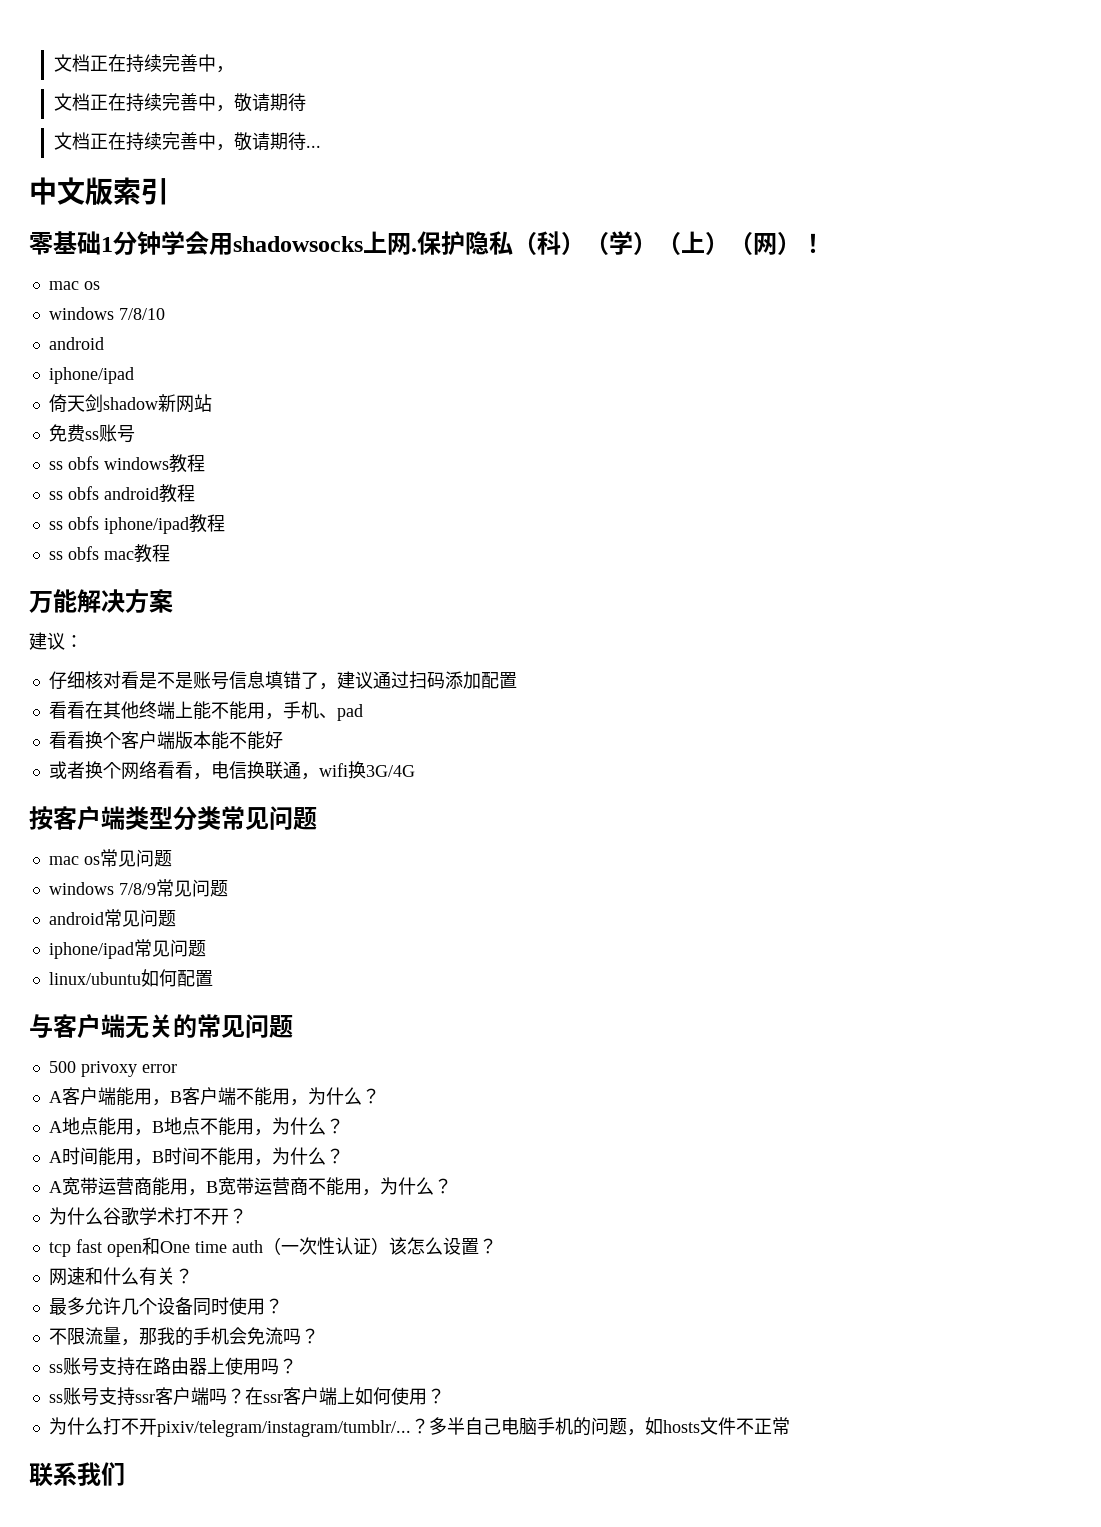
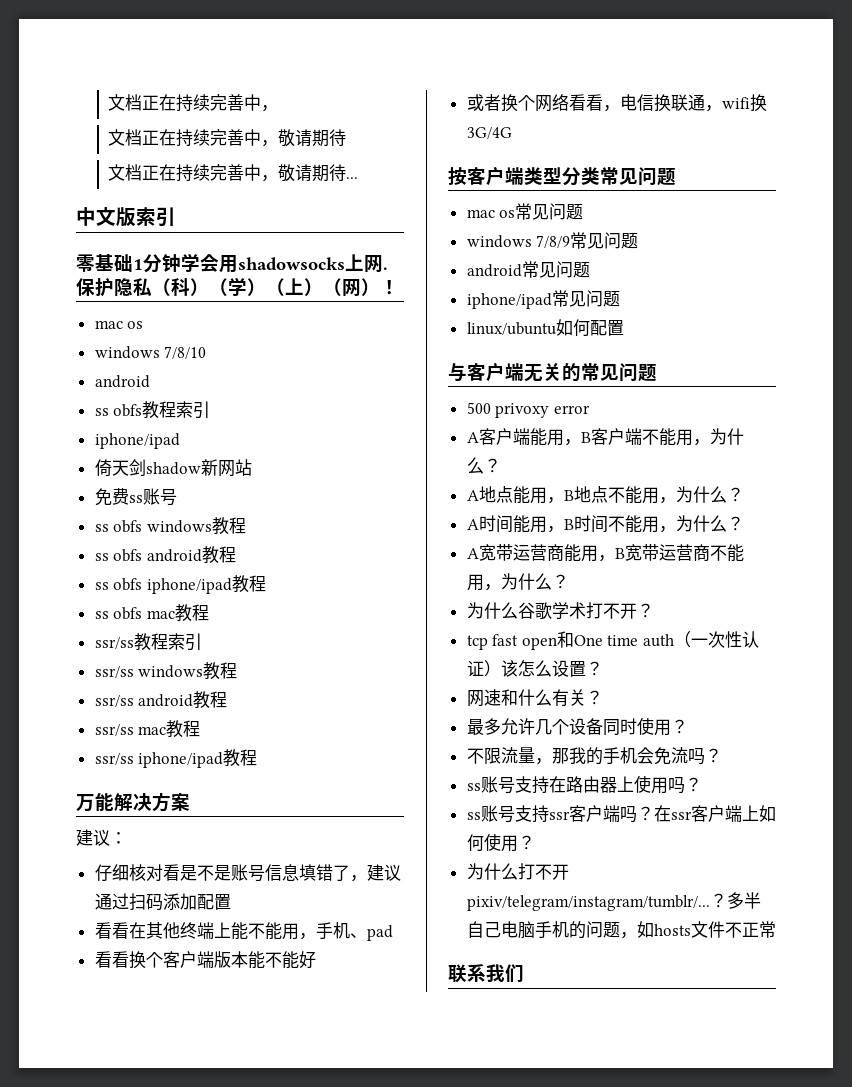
(104, 343) none -> [94,401,211,419] // ss obfs教程索引
(170, 553) none -> [94,633,202,651] [94,662,238,680] [94,691,228,709] [94,720,201,738] [94,749,258,768] // ssr/ss教程索引 // ssr/ss windows教程 // ssr/ss android教程 // ssr/ss mac教程 // ssr/ss iphone/ipad教程

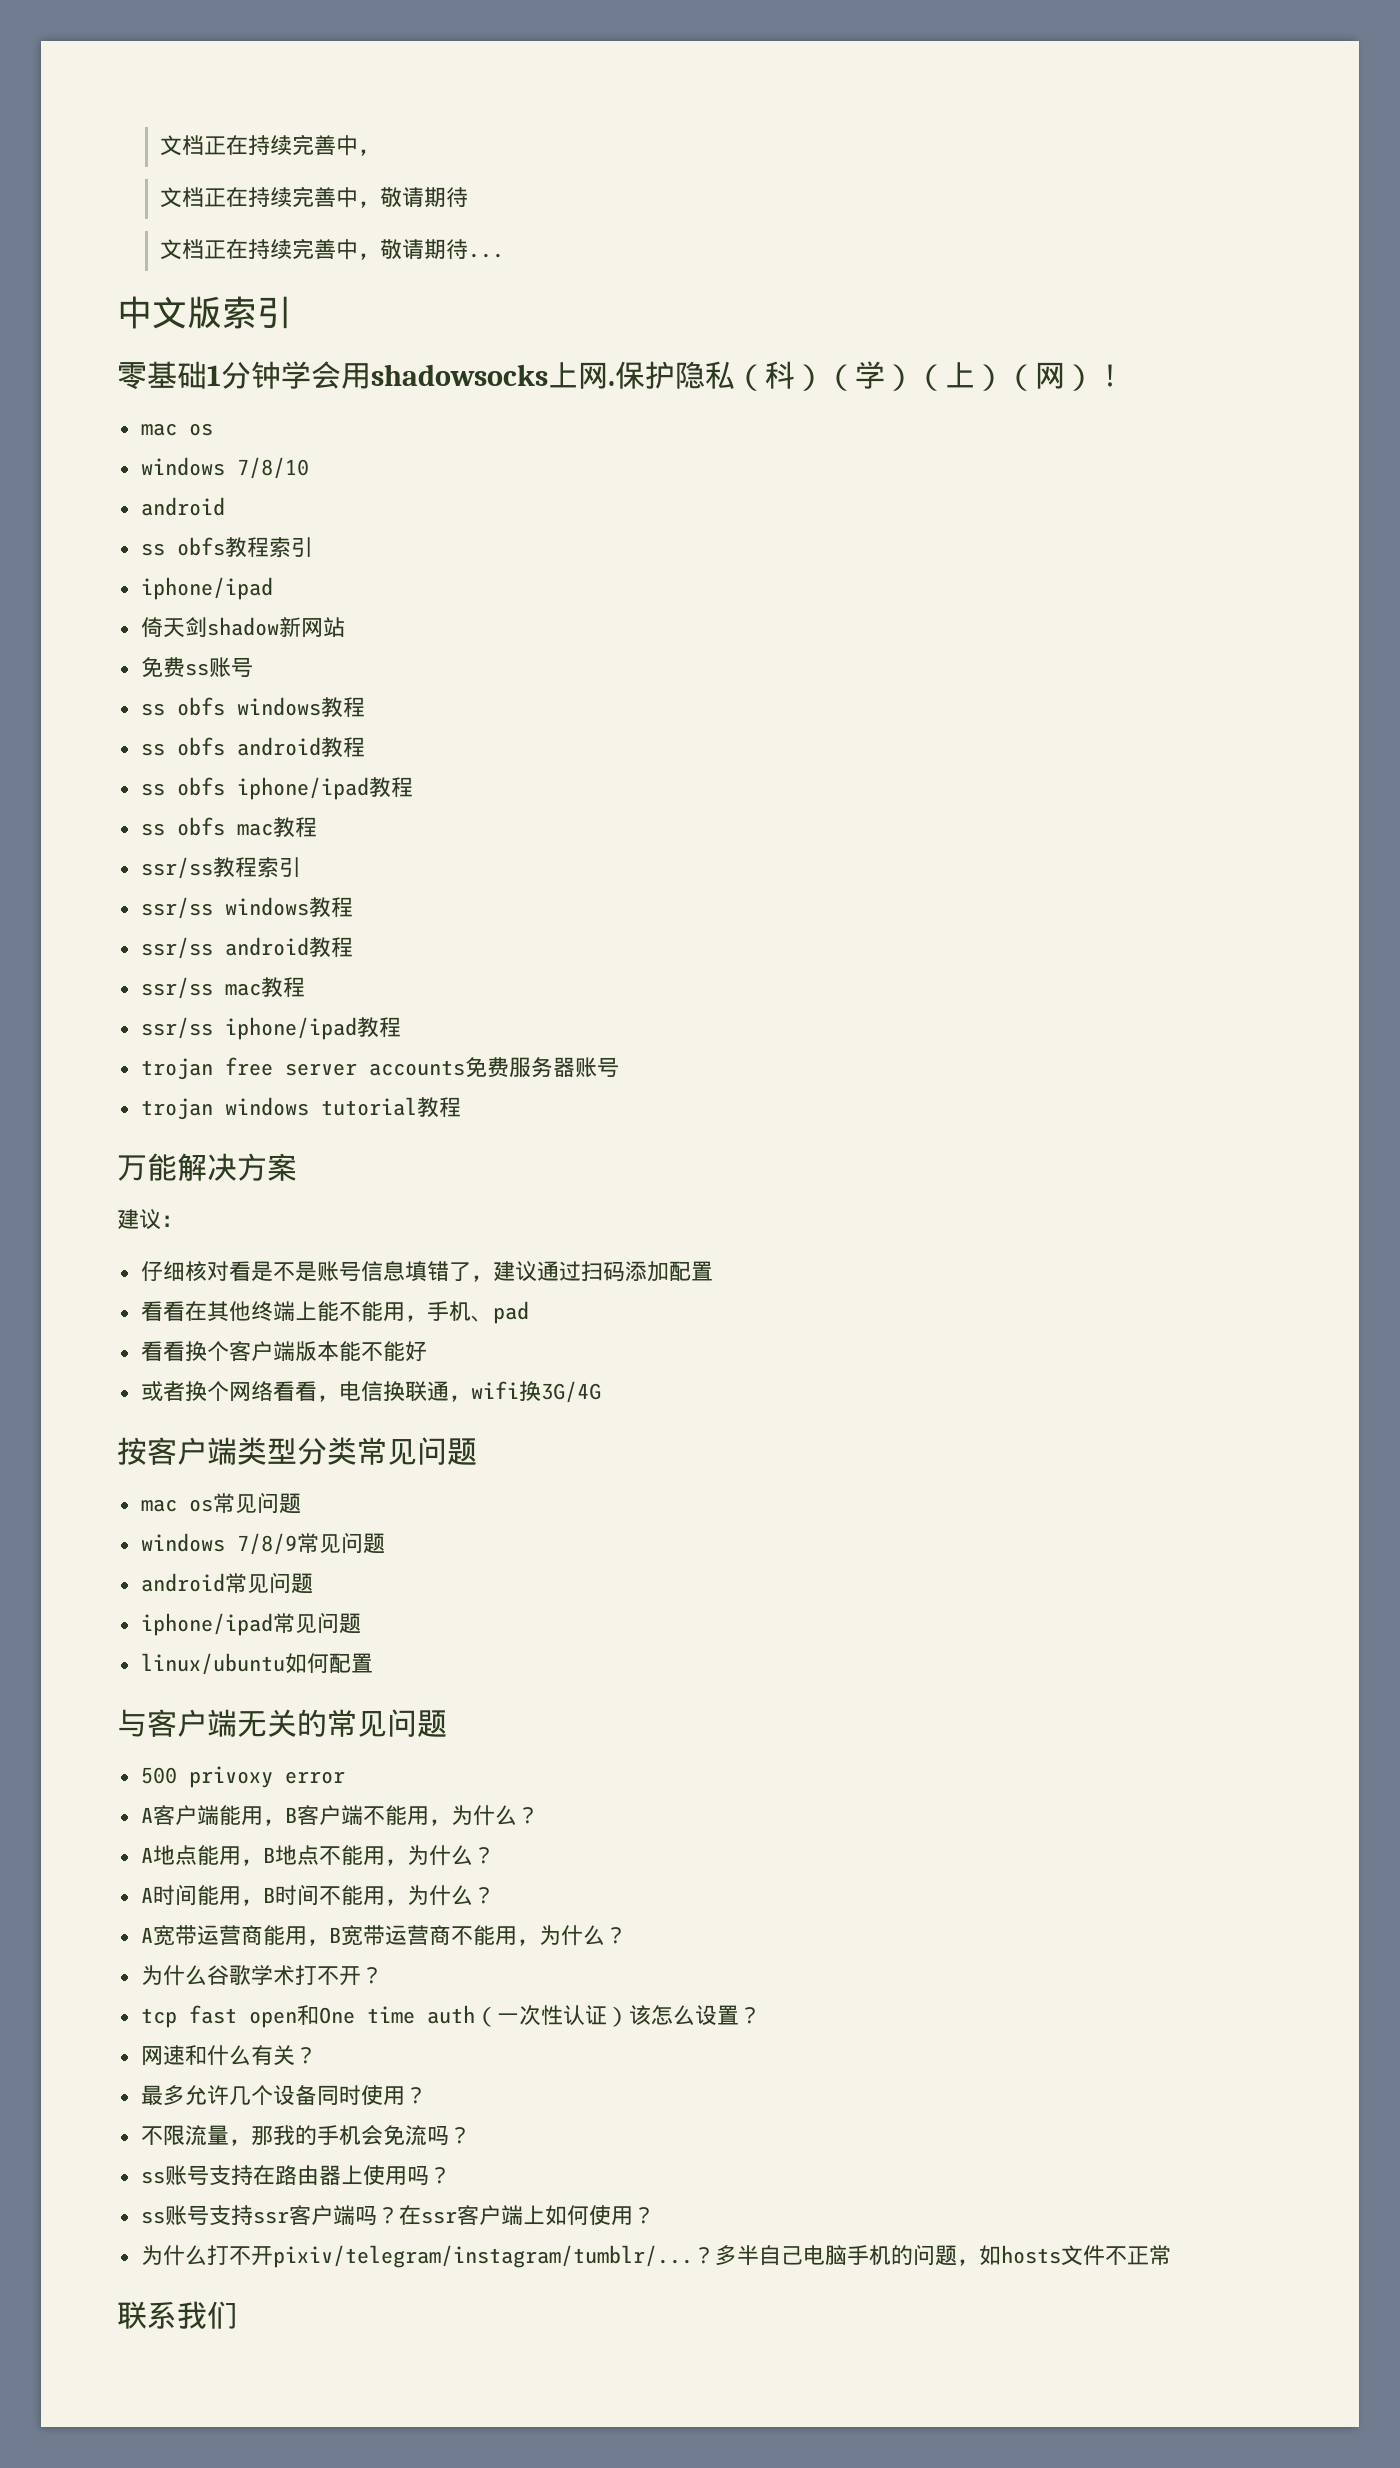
(258, 757) none -> [140,1057,619,1080] [140,1097,461,1120] // trojan free server accounts免费服务器账号 // trojan windows tutorial教程

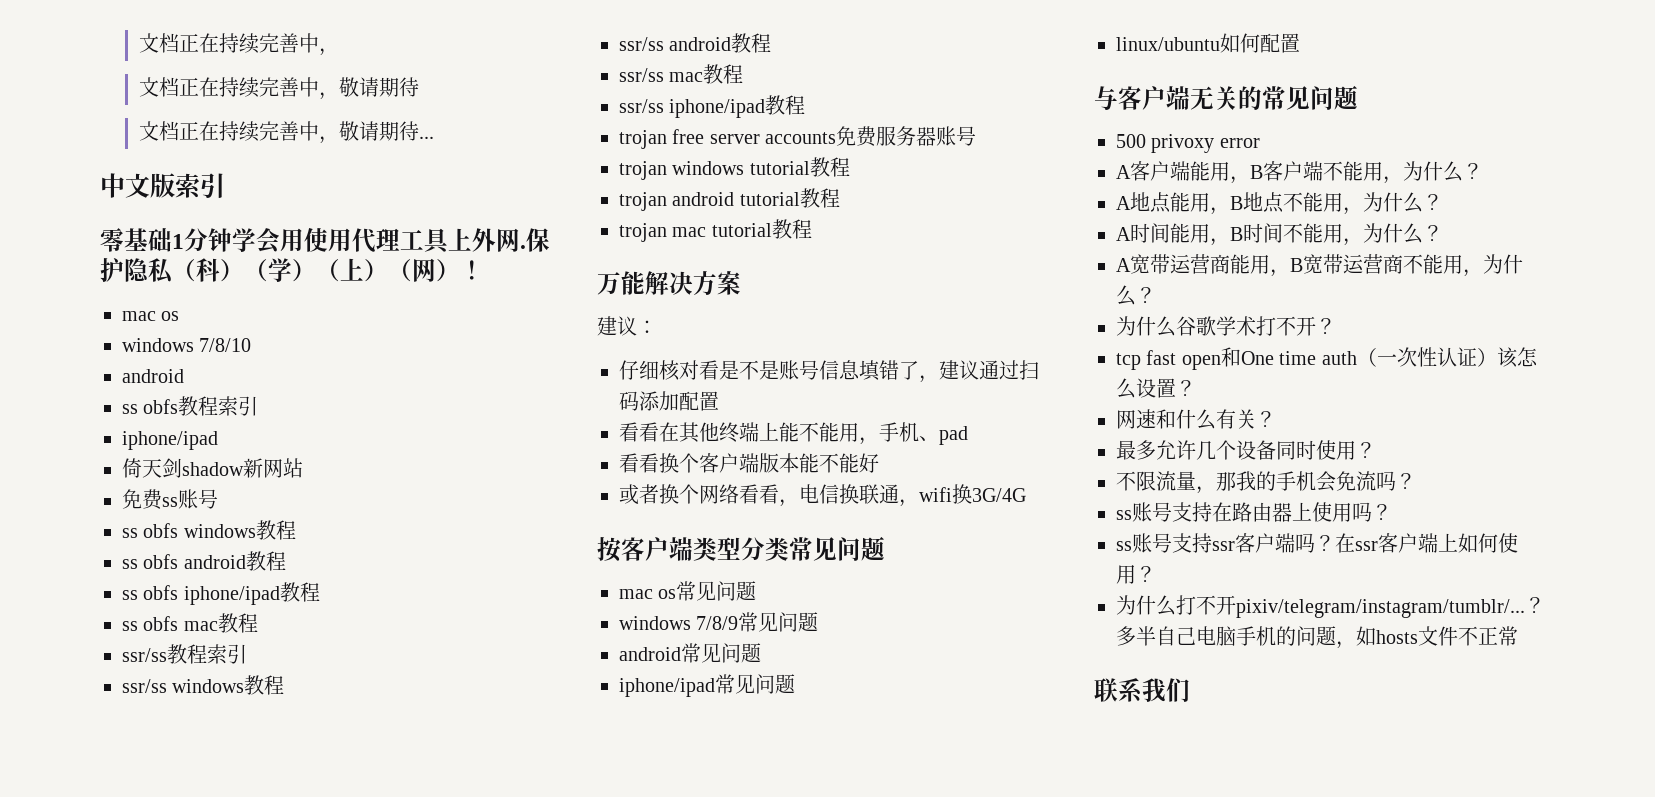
[371,362,578,388] shadowsocks上 -> [304,228,496,254] 使用代理工具上外
(461, 1107) none -> [619,188,840,211] [619,219,812,242] // trojan android tutorial教程 // trojan mac tutorial教程

